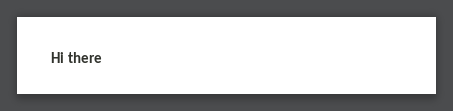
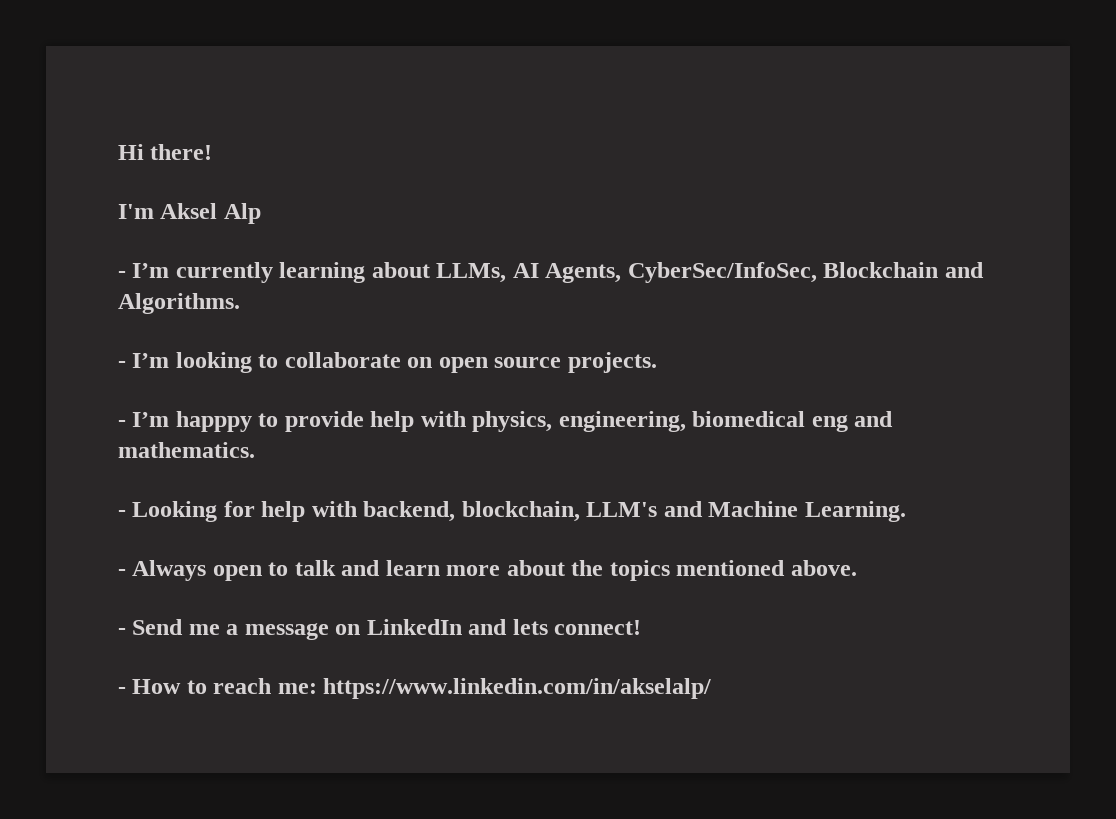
[67,52,102,63] there -> [150,144,213,160] [118,203,261,224] [118,262,984,283] [118,293,240,314] [118,352,657,373] [118,411,894,432] [118,442,255,458] [118,501,906,522] [118,560,857,581] [118,619,642,640] [118,678,712,699] there! // I'm Aksel Alp // - I’m currently learning about LLMs, AI Agents, CyberSec/InfoSec, Blockchain and Algorithms. // - I’m looking to collaborate on open source projects. // - I’m happpy to provide help with physics, engineering, biomedical eng and mathematics. // - Looking for help with backend, blockchain, LLM's and Machine Learning. // - Always open to talk and learn more about the topics mentioned above. // - Send me a message on LinkedIn and lets connect! // - How to reach me: https://www.linkedin.com/in/akselalp/

